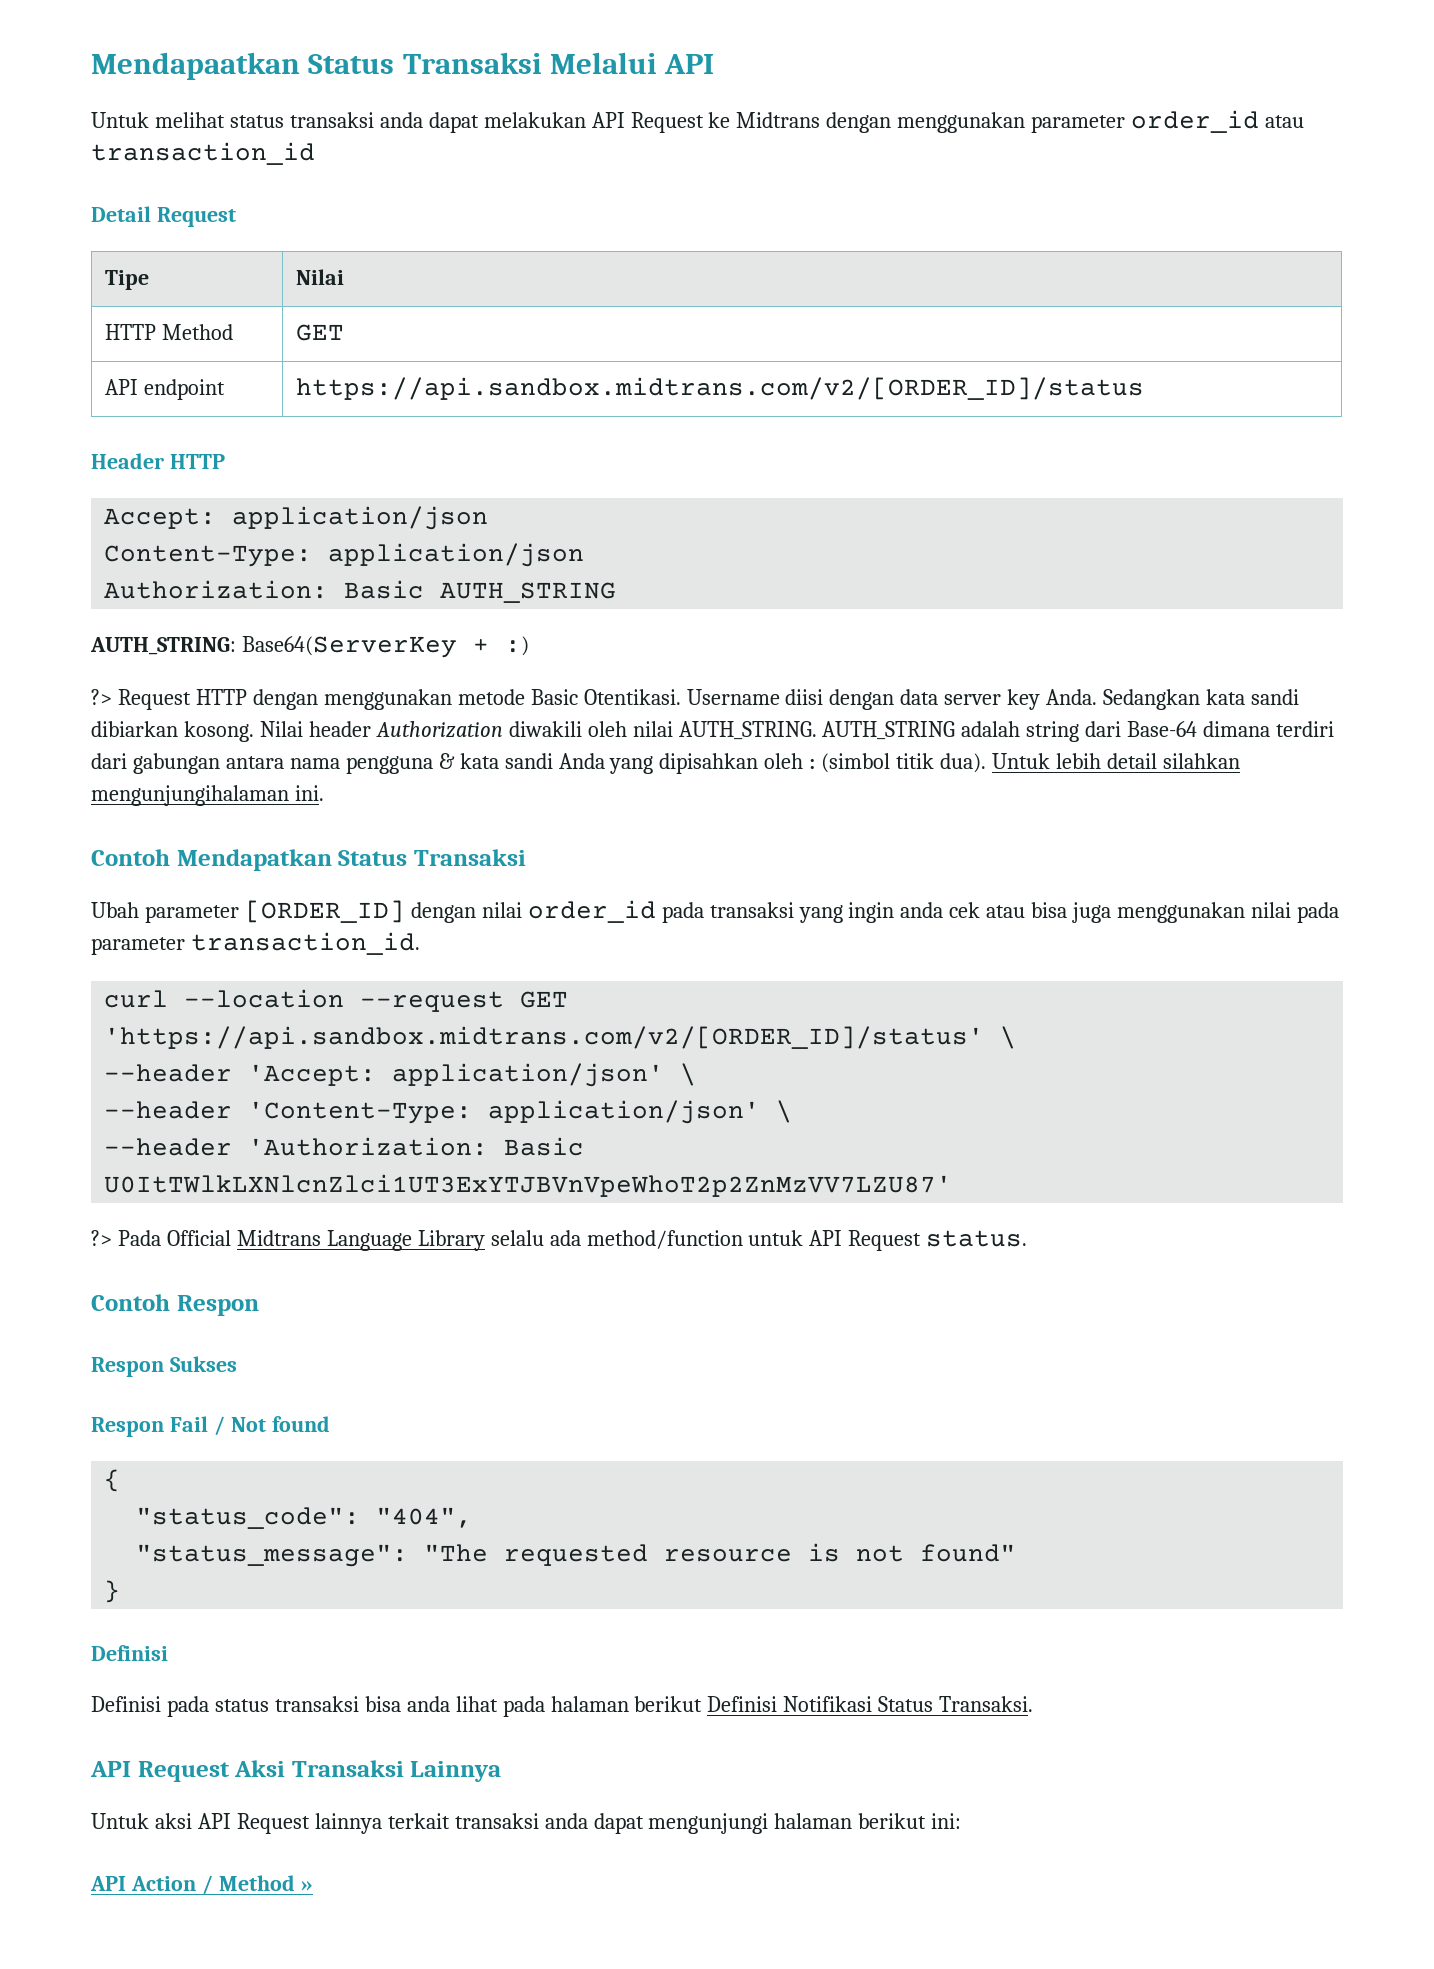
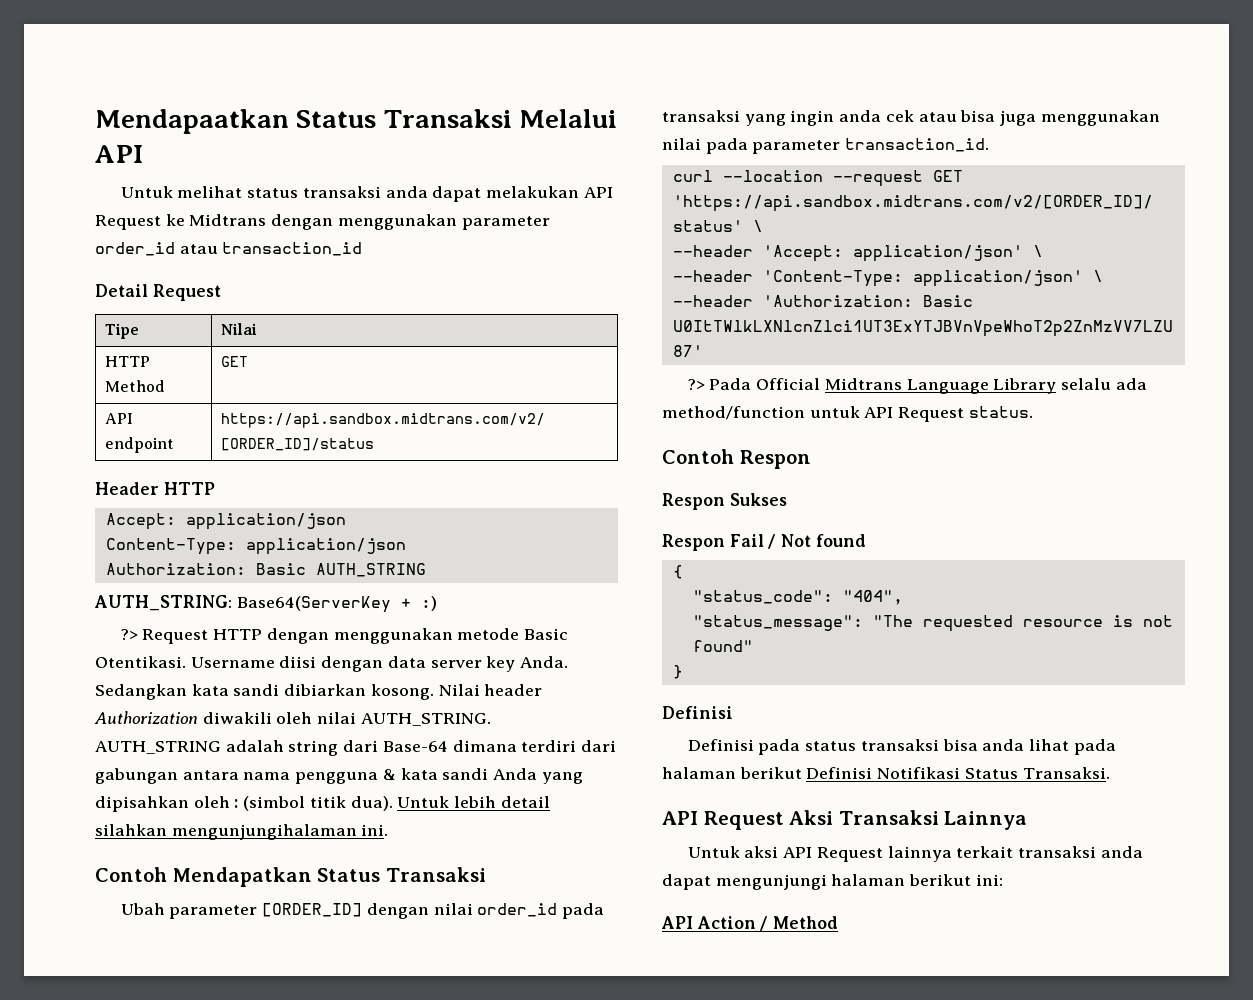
[300,1881,313,1891] » -> (839, 922) none

